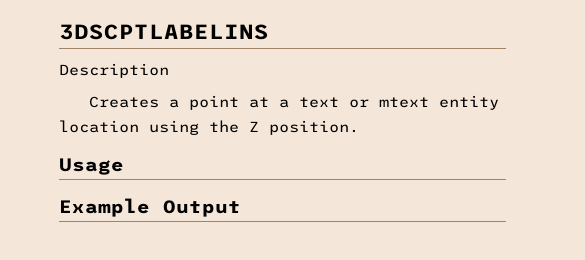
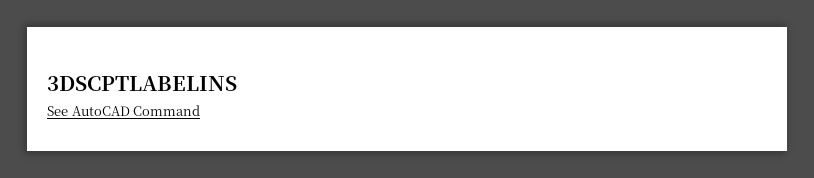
[59,63,169,78] [89,95,500,110] [59,120,359,135] [59,158,124,175] [59,198,241,217] Description // Creates a point at a text or mtext entity location using the Z position. // Usage // Example Output -> [47,105,201,116] See AutoCAD Command

